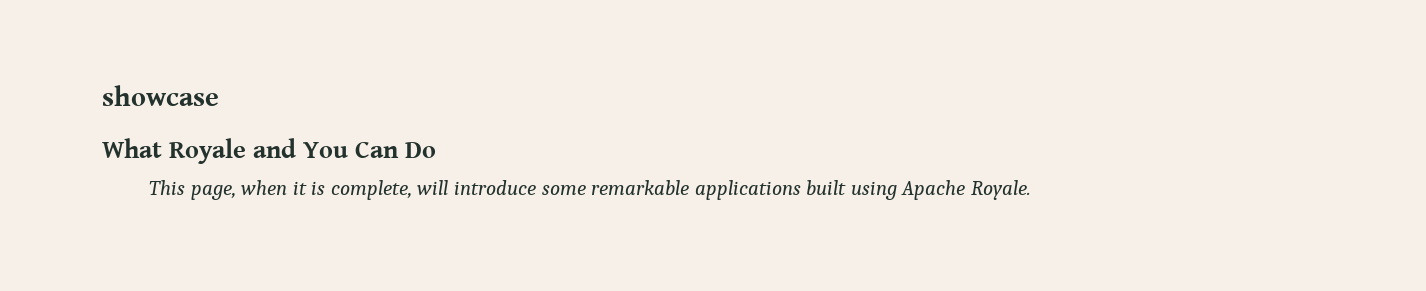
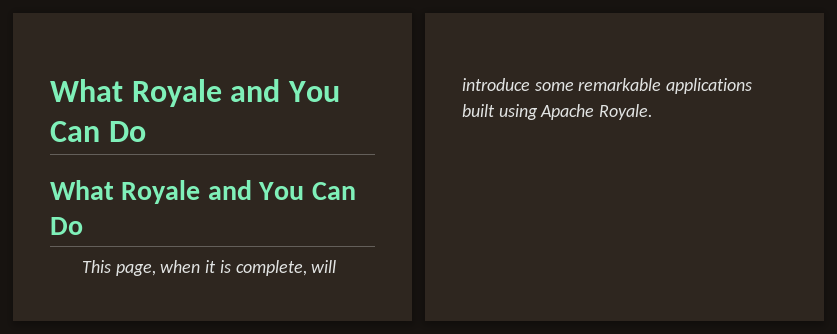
[102,85,219,106] showcase -> [50,79,340,107] [50,121,146,142] What Royale and You Can Do

